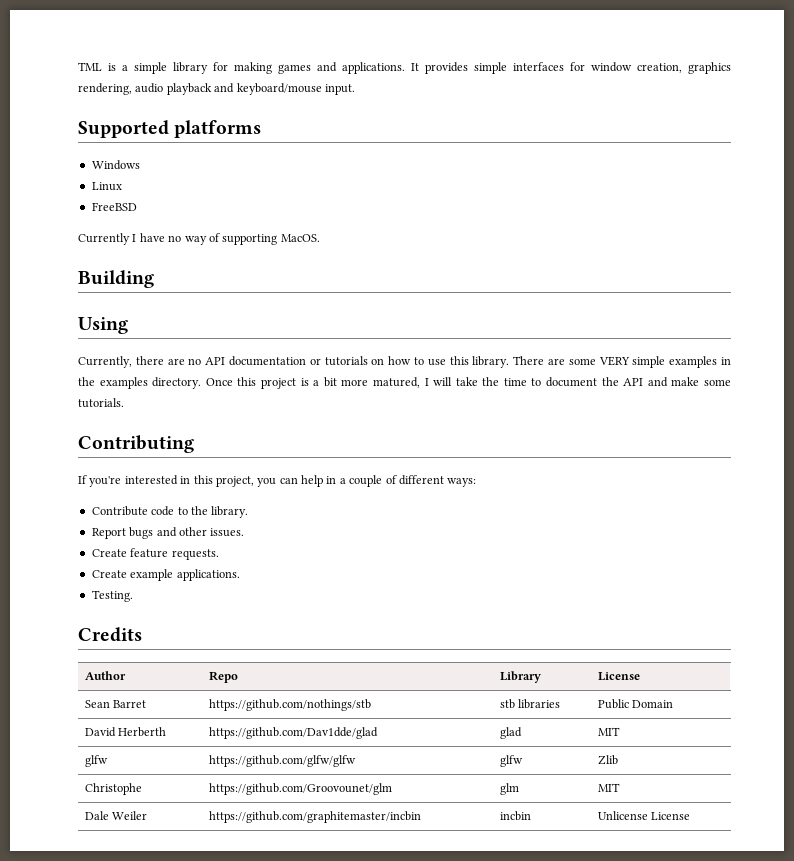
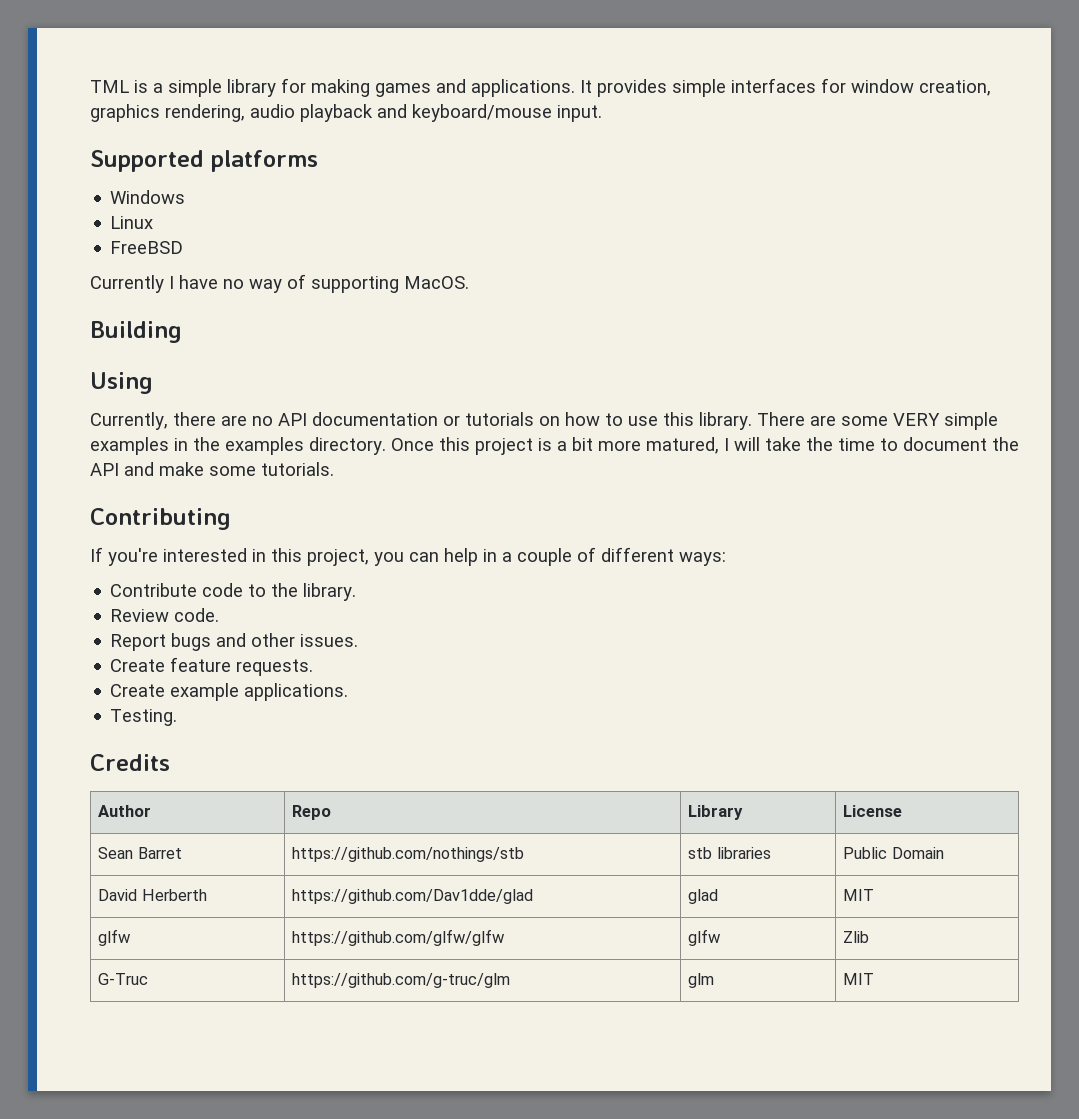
(249, 512) none -> [110,608,220,622] // Review code.
[84,783,142,795] [208,783,392,795] Christophe | https://github.com/Groovounet/glm -> [98,973,149,985] [292,973,511,988] G-Truc | https://github.com/g-truc/glm
[84,811,147,820] [208,811,421,823] [499,811,531,821] [597,811,690,820] // Dale Weiler | https://github.com/graphitemaster/incbin | incbin | Unlicense License -> (875, 979) none

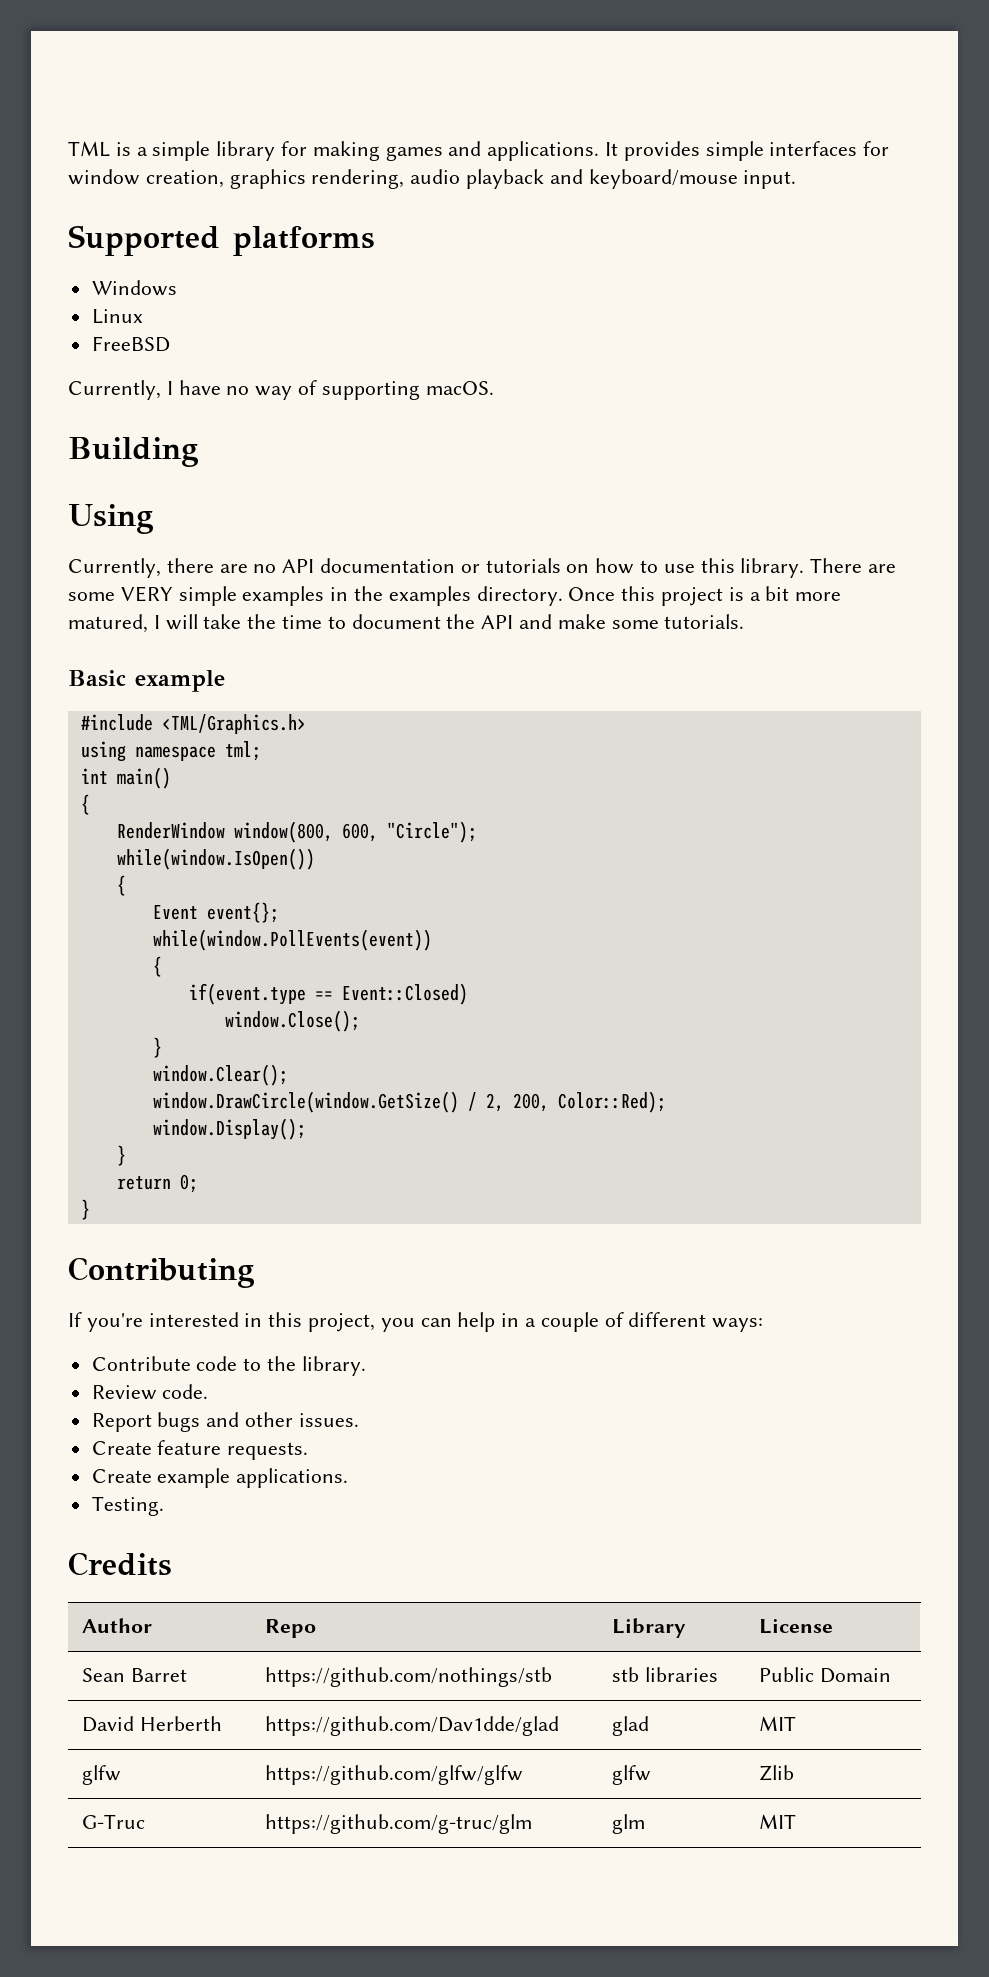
[90,275,164,293] Currently -> [68,380,161,400] Currently,
[404,276,469,289] MacOS. -> [425,381,494,395] macOS.
(334, 469) none -> [68,670,225,692] [80,714,306,734] [80,741,261,762] [80,767,171,789] [80,794,90,815] [116,821,477,843] [116,848,315,870] [116,875,126,896] [152,902,279,923] [152,929,432,951] [152,956,162,977] [188,983,468,1005] [224,1010,360,1032] [152,1037,162,1058] [152,1064,288,1086] [152,1091,666,1113] [152,1118,306,1140] [116,1145,126,1166] [116,1174,198,1193] [80,1199,90,1220] // Basic example // #include <TML/Graphics.h> // using namespace tml; // int main() // { // RenderWindow window(800, 600, "Circle"); // while(window.IsOpen()) // { // Event event{}; // while(window.PollEvents(event)) // { // if(event.type == Event::Closed) // window.Close(); // } // window.Clear(); // window.DrawCircle(window.GetSize() / 2, 200, Color::Red); // window.Display(); // } // return 0; // }

